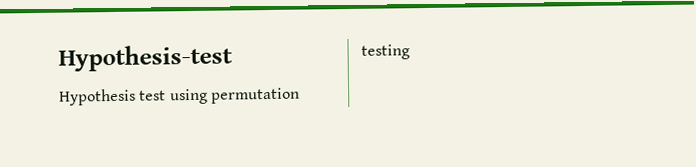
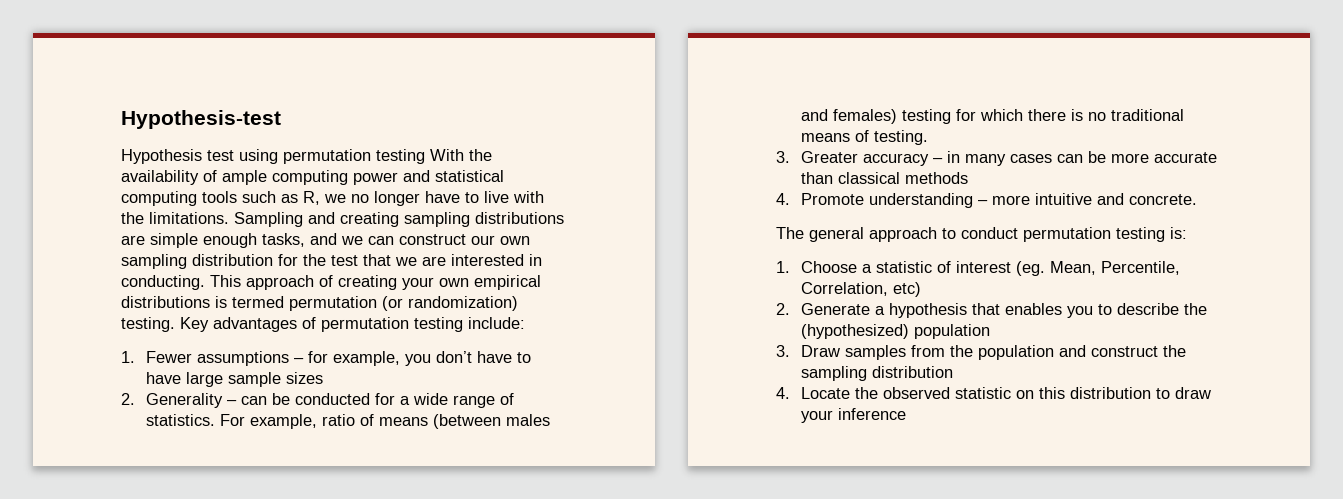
(410, 52) none -> [430,149,492,161] [121,170,504,185] [121,191,544,206] [121,212,564,227] [121,233,530,248] [121,254,542,269] [121,275,541,290] [121,296,518,311] [121,317,525,332] [121,351,531,366] [145,372,323,387] [121,393,514,408] [145,414,550,429] [800,109,1184,124] [800,130,928,145] [776,151,1217,166] [800,172,968,184] [776,193,1197,208] [776,227,1187,242] [776,261,1180,276] [800,282,921,297] [776,303,1207,318] [800,324,990,339] [776,345,1186,360] [800,366,953,381] [776,387,1211,399] [800,408,906,423] With the availability of ample computing power and statistical computing tools such as R, we no longer have to live with the limitations. Sampling and creating sampling distributions are simple enough tasks, and we can construct our own sampling distribution for the test that we are interested in conducting. This approach of creating your own empirical distributions is termed permutation (or randomization) testing. Key advantages of permutation testing include: // 1. Fewer assumptions – for example, you don’t have to have large sample sizes // 2. Generality – can be conducted for a wide range of statistics. For example, ratio of means (between males and females) testing for which there is no traditional means of testing. // 3. Greater accuracy – in many cases can be more accurate than classical methods // 4. Promote understanding – more intuitive and concrete. // The general approach to conduct permutation testing is: // 1. Choose a statistic of interest (eg. Mean, Percentile, Correlation, etc) // 2. Generate a hypothesis that enables you to describe the (hypothesized) population // 3. Draw samples from the population and construct the sampling distribution // 4. Locate the observed statistic on this distribution to draw your inference

